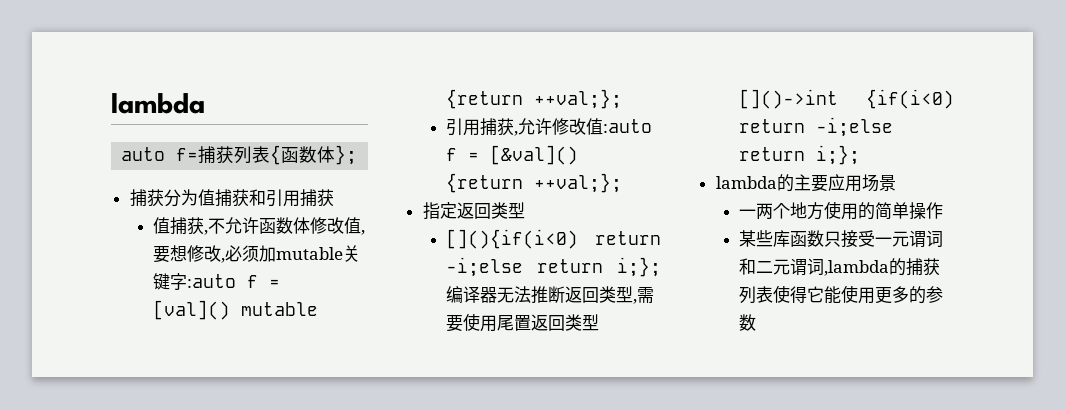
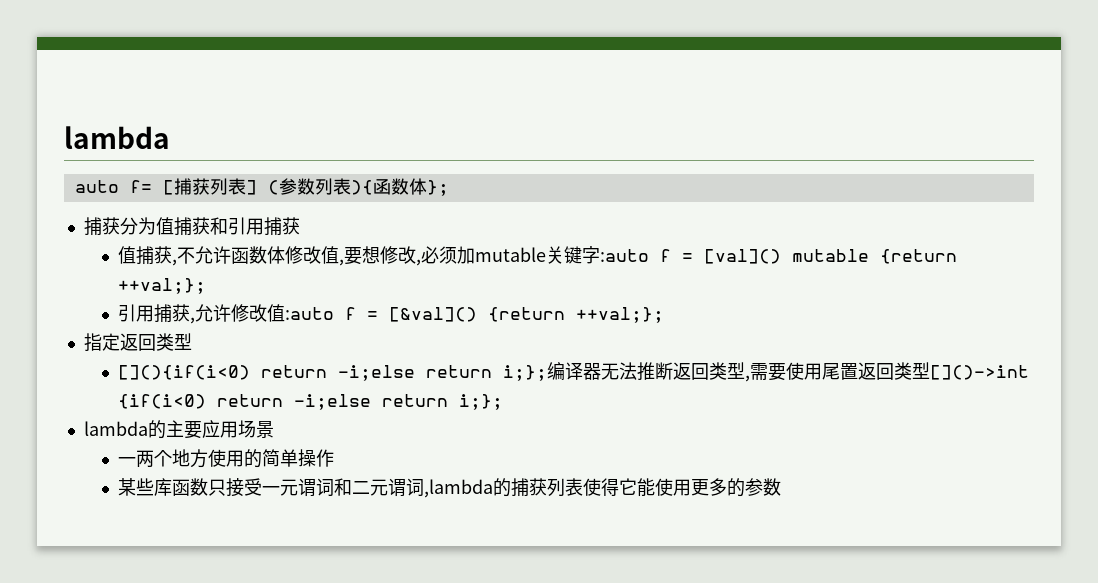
[198,145,282,165] 捕获列表{ -> [162,178,373,195] [捕获列表] (参数列表){

